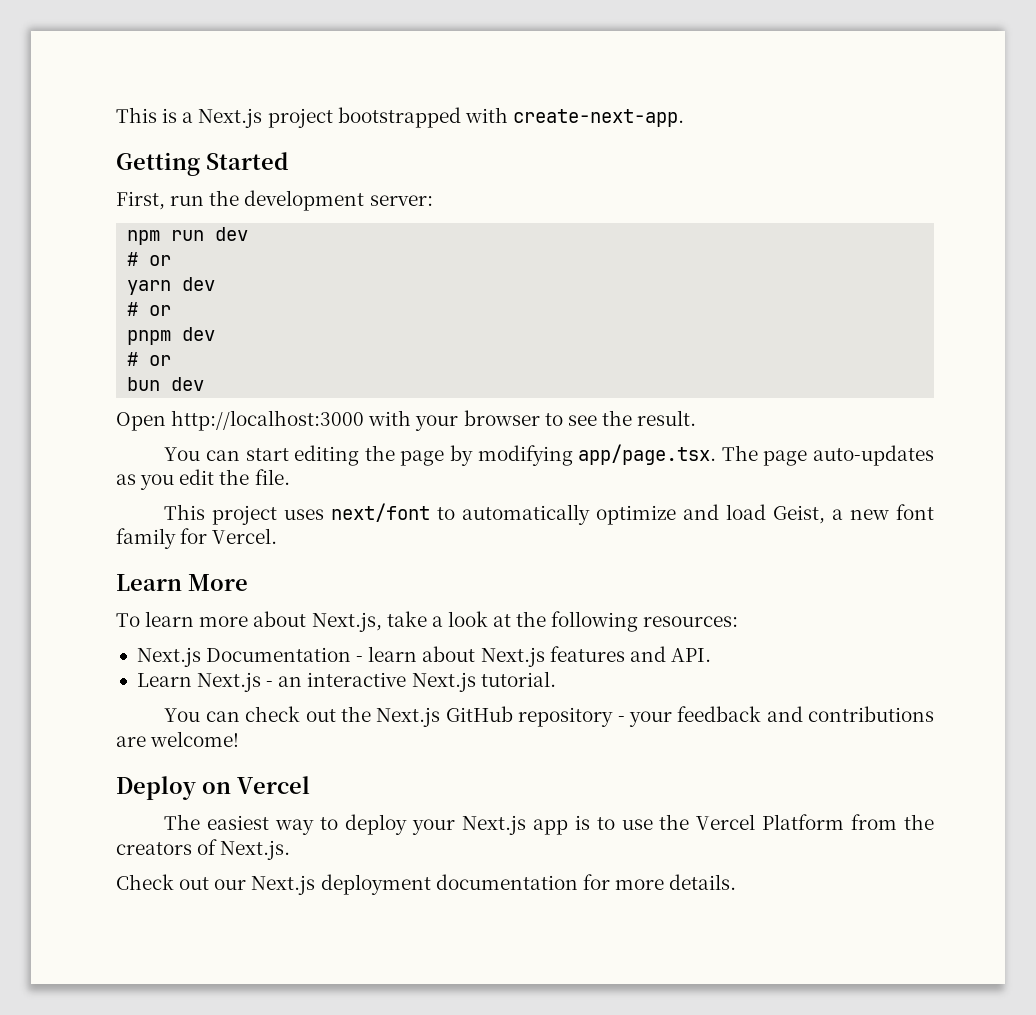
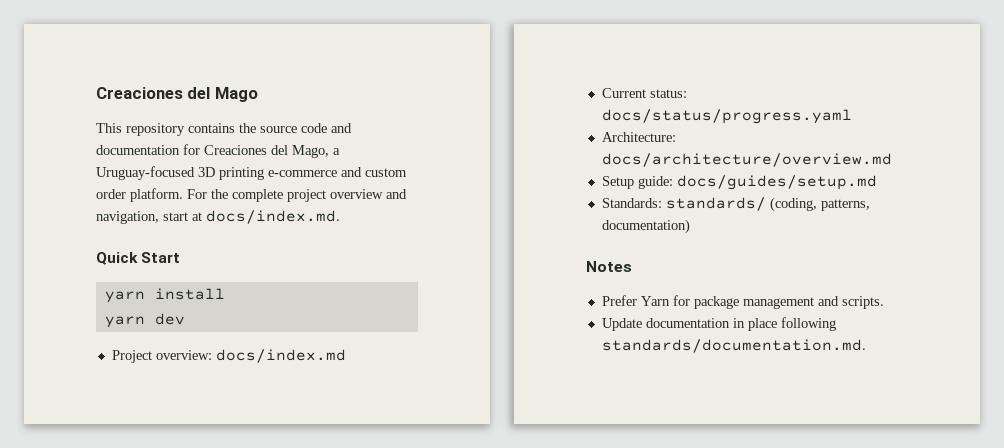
[116,107,684,128] [116,152,288,176] [116,190,433,211] [127,227,249,245] [127,252,172,266] [127,277,216,295] [127,302,172,316] [127,327,216,345] [127,352,172,366] [127,377,205,391] [116,410,697,431] [164,444,935,466] [116,469,290,490] [164,503,934,525] [116,528,278,549] [116,574,248,591] [116,611,739,632] [136,646,711,667] [136,671,556,692] [164,706,935,727] [116,731,240,747] [116,776,310,800] [164,814,934,835] [116,839,291,860] [116,874,737,895] This is a Next.js project bootstrapped with create-next-app. // Getting Started // First, run the development server: // npm run dev // # or // yarn dev // # or // pnpm dev // # or // bun dev // Open http://localhost:3000 with your browser to see the result. // You can start editing the page by modifying app/page.tsx. The page auto-updates as you edit the file. // This project uses next/font to automatically optimize and load Geist, a new font family for Vercel. // Learn More // To learn more about Next.js, take a look at the following resources: // Next.js Documentation - learn about Next.js features and API. // Learn Next.js - an interactive Next.js tutorial. // You can check out the Next.js GitHub repository - your feedback and contributions are welcome! // Deploy on Vercel // The easiest way to deploy your Next.js app is to use the Vercel Platform from the creators of Next.js. // Check out our Next.js deployment documentation for more details. -> [96,87,258,102] [96,123,352,136] [96,144,340,158] [96,166,407,180] [96,188,407,202] [96,210,340,224] [96,252,181,265] [104,288,225,303] [104,313,185,328] [111,349,346,363] [601,88,687,98] [601,109,852,124] [601,132,676,142] [601,153,892,167] [601,175,877,190] [601,197,870,212] [601,219,690,234] [586,261,632,272] [601,295,884,309] [601,317,836,331] [601,339,866,353] Creaciones del Mago // This repository contains the source code and documentation for Creaciones del Mago, a Uruguay‑focused 3D printing e‑commerce and custom order platform. For the complete project overview and navigation, start at docs/index.md. // Quick Start // yarn install // yarn dev // Project overview: docs/index.md // Current status: docs/status/progress.yaml // Architecture: docs/architecture/overview.md // Setup guide: docs/guides/setup.md // Standards: standards/ (coding, patterns, documentation) // Notes // Prefer Yarn for package management and scripts. // Update documentation in place following standards/documentation.md.

